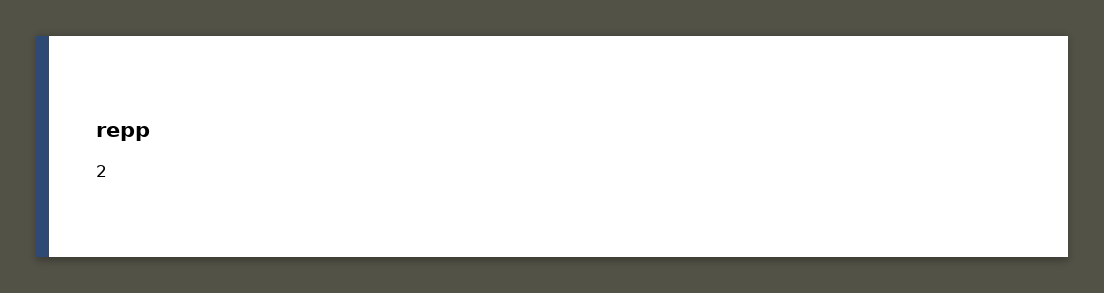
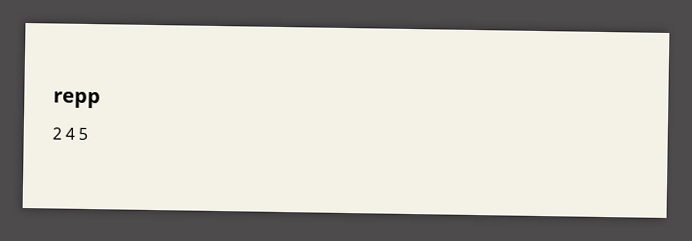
(107, 171) none -> [65,127,89,141] 4 5

